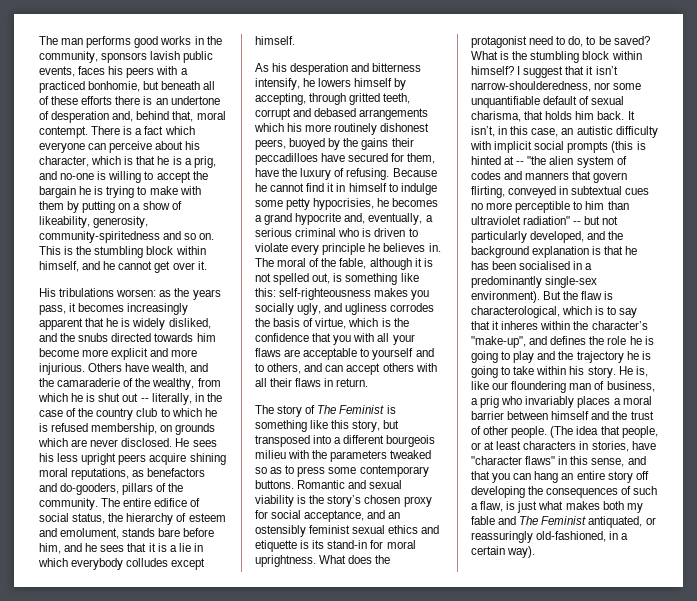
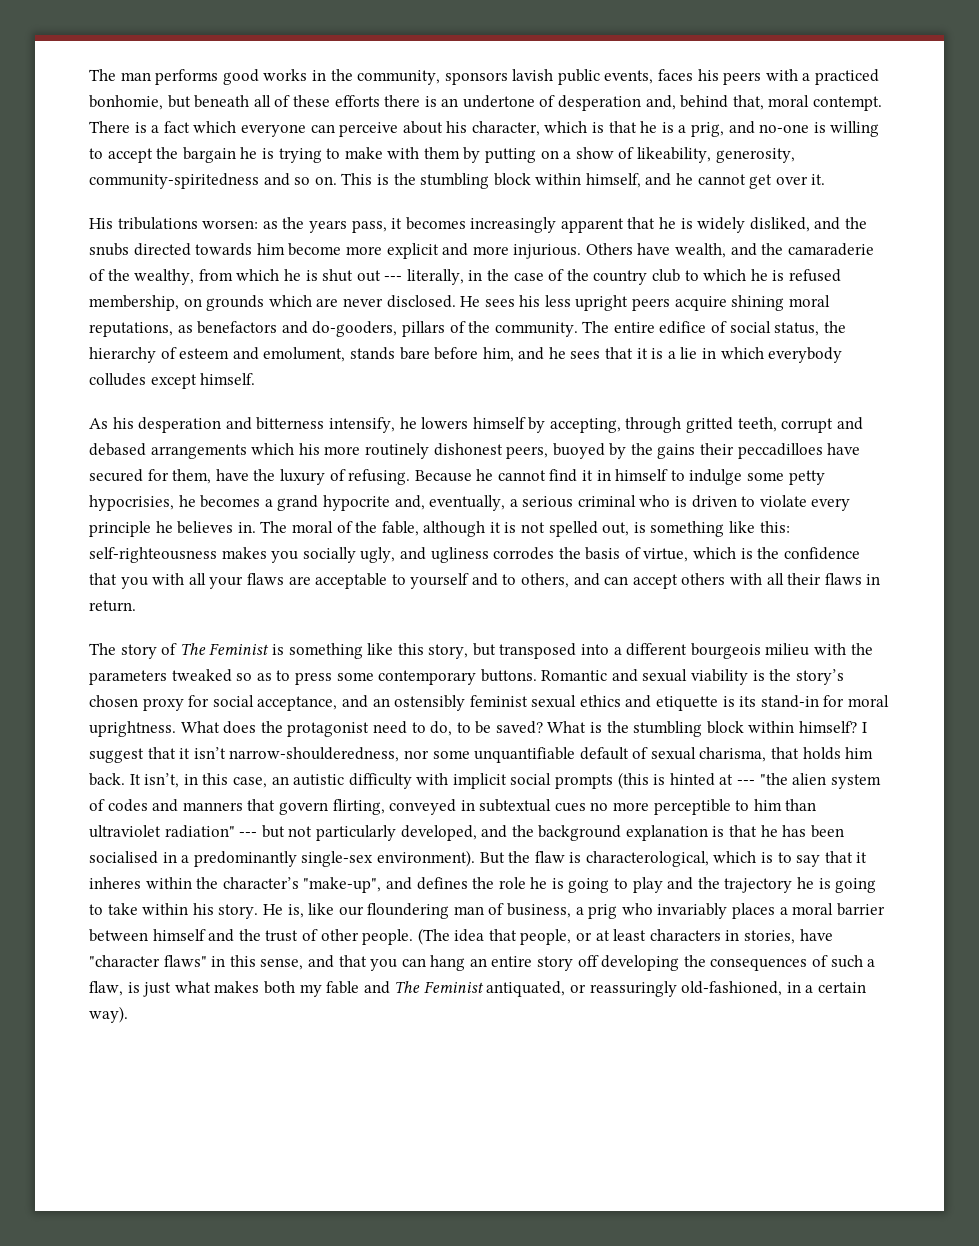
[140,398,149,402] -- -> [384,276,403,281] ---
[516,161,525,165] -- -> [737,780,756,785] ---
[573,221,582,225] -- -> [239,832,258,837] ---

